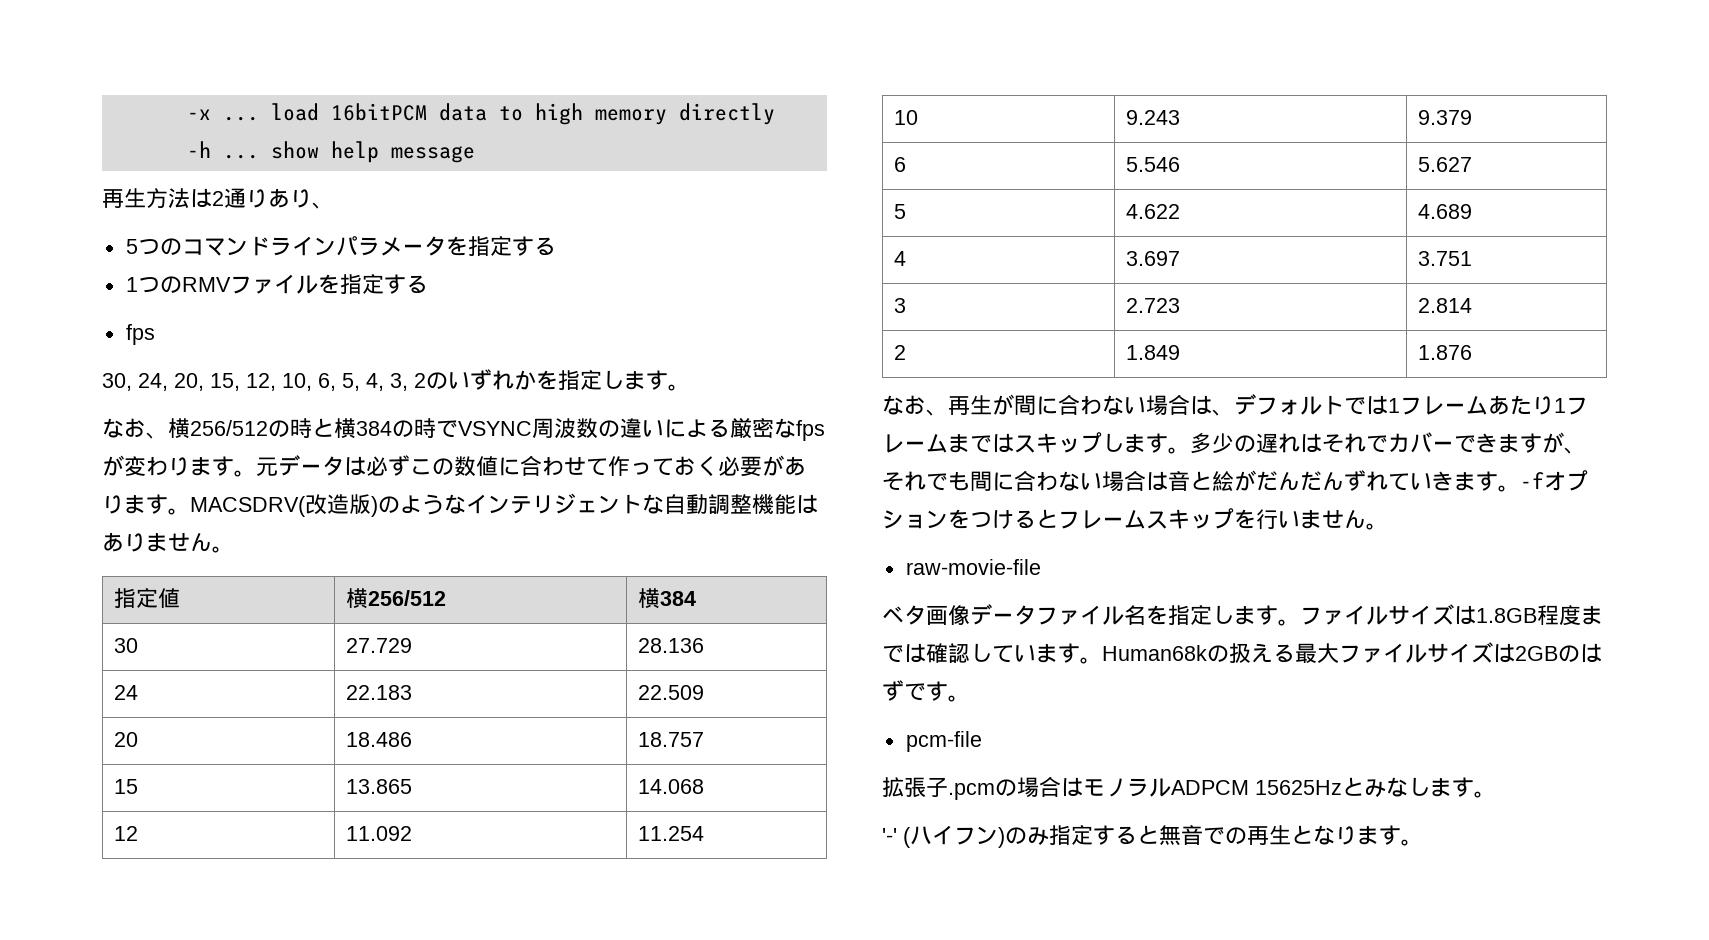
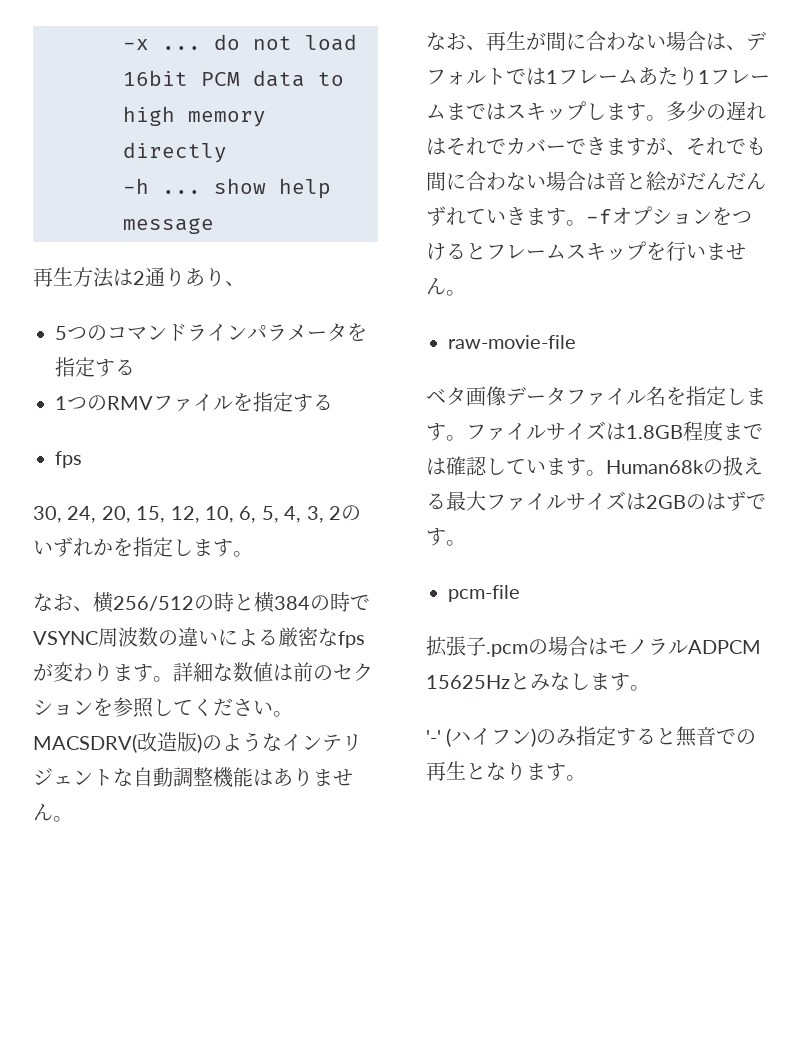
[270,103,427,121] load 16bitPCM -> [214,34,357,51] [123,70,240,86] do not load 16bit PCM
[256,455,806,477] [102,494,168,514] 元データは必ずこの数値に合わせて作っておく必要があります -> [173,662,373,682] [33,697,273,718] 詳細な数値は前のセクションを参照してください
[113,588,180,608] [345,588,446,609] [637,588,696,609] [113,638,138,653] [345,638,412,653] [637,638,704,653] [113,685,138,700] [345,685,412,700] [637,685,704,700] [113,732,138,747] [345,732,412,747] [637,732,704,747] [113,779,138,794] [345,779,412,794] [637,779,704,794] [113,826,138,841] [345,826,412,841] [637,826,704,841] [893,110,918,125] [1125,110,1180,125] [1417,110,1472,125] [893,157,906,172] [1125,157,1180,172] [1417,157,1472,172] [893,204,906,219] [1125,204,1180,219] [1417,204,1472,219] [893,251,906,266] [1125,251,1180,266] [1417,251,1472,266] [893,298,906,313] [1125,298,1180,313] [1417,298,1472,313] [893,345,906,360] [1125,345,1180,360] [1417,345,1472,360] // 指定値 | 横256/512 | 横384 // 30 | 27.729 | 28.136 // 24 | 22.183 | 22.509 // 20 | 18.486 | 18.757 // 15 | 13.865 | 14.068 // 12 | 11.092 | 11.254 // 10 | 9.243 | 9.379 // 6 | 5.546 | 5.627 // 5 | 4.622 | 4.689 // 4 | 3.697 | 3.751 // 3 | 2.723 | 2.814 // 2 | 1.849 | 1.876 -> (73, 819) none

